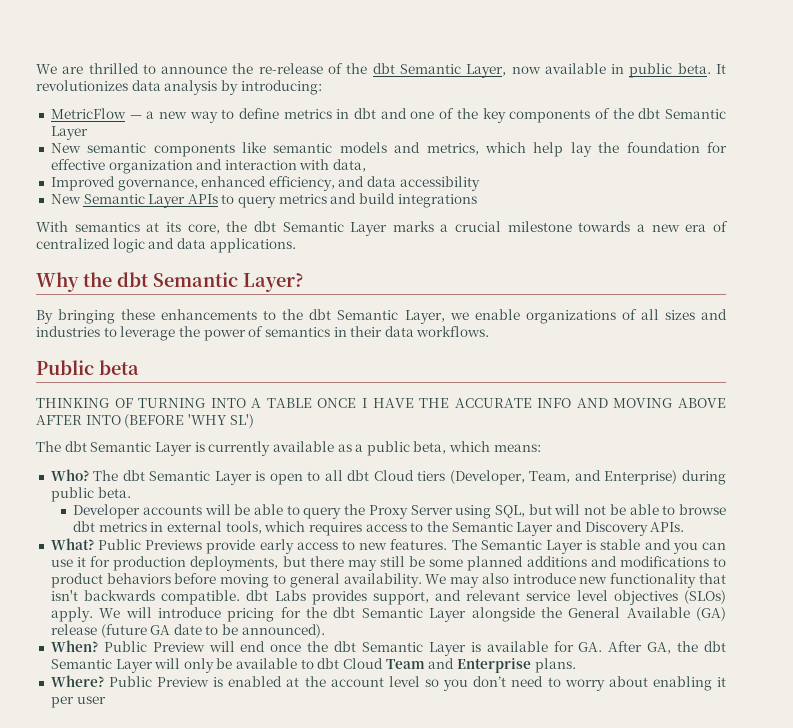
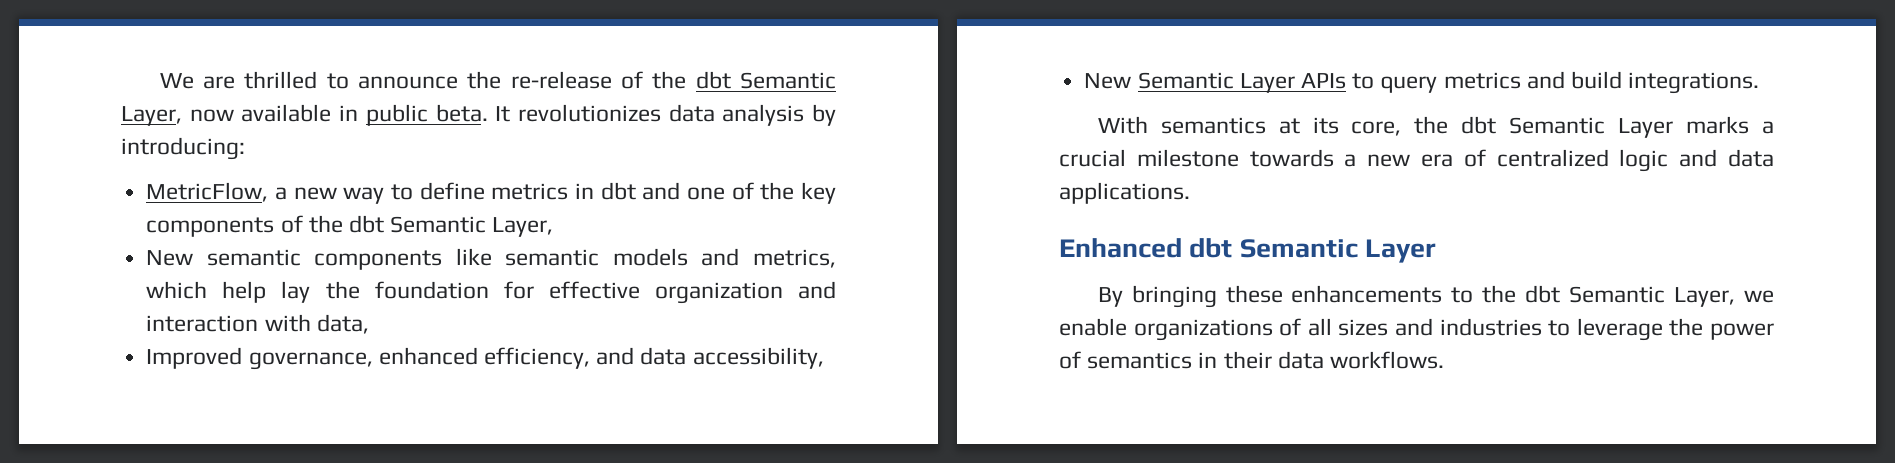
[50,108,142,119] MetricFlow — -> [146,182,269,202] MetricFlow,
[50,126,88,140] Layer -> [492,217,554,237] Layer,
[399,176,480,191] accessibility -> [692,347,824,369] accessibility,
[397,194,477,208] integrations -> [1628,72,1760,94] integrations.
[36,272,304,292] Why the dbt Semantic Layer? -> [1059,238,1436,263] Enhanced dbt Semantic Layer
[36,360,139,375] [36,398,726,408] [36,414,254,428] [36,441,541,456] [50,469,726,485] [50,487,131,502] [73,504,727,519] [73,521,685,536] [50,538,726,554] [50,556,726,571] [50,573,726,588] [50,590,727,605] [50,607,726,622] [50,624,325,638] [50,640,726,656] [50,658,576,673] [50,675,726,691] [50,696,106,708] // Public beta // THINKING OF TURNING INTO A TABLE ONCE I HAVE THE ACCURATE INFO AND MOVING ABOVE AFTER INTO (BEFORE 'WHY SL') // The dbt Semantic Layer is currently available as a public beta, which means: // Who? The dbt Semantic Layer is open to all dbt Cloud tiers (Developer, Team, and Enterprise) during public beta. // Developer accounts will be able to query the Proxy Server using SQL, but will not be able to browse dbt metrics in external tools, which requires access to the Semantic Layer and Discovery APIs. // What? Public Previews provide early access to new features. The Semantic Layer is stable and you can use it for production deployments, but there may still be some planned additions and modifications to product behaviors before moving to general availability. We may also introduce new functionality that isn't backwards compatible. dbt Labs provides support, and relevant service level objectives (SLOs) apply. We will introduce pricing for the dbt Semantic Layer alongside the General Available (GA) release (future GA date to be announced). // When? Public Preview will end once the dbt Semantic Layer is available for GA. After GA, the dbt Semantic Layer will only be available to dbt Cloud Team and Enterprise plans. // Where? Public Preview is enabled at the account level so you don’t need to worry about enabling it per user -> (1445, 360) none

